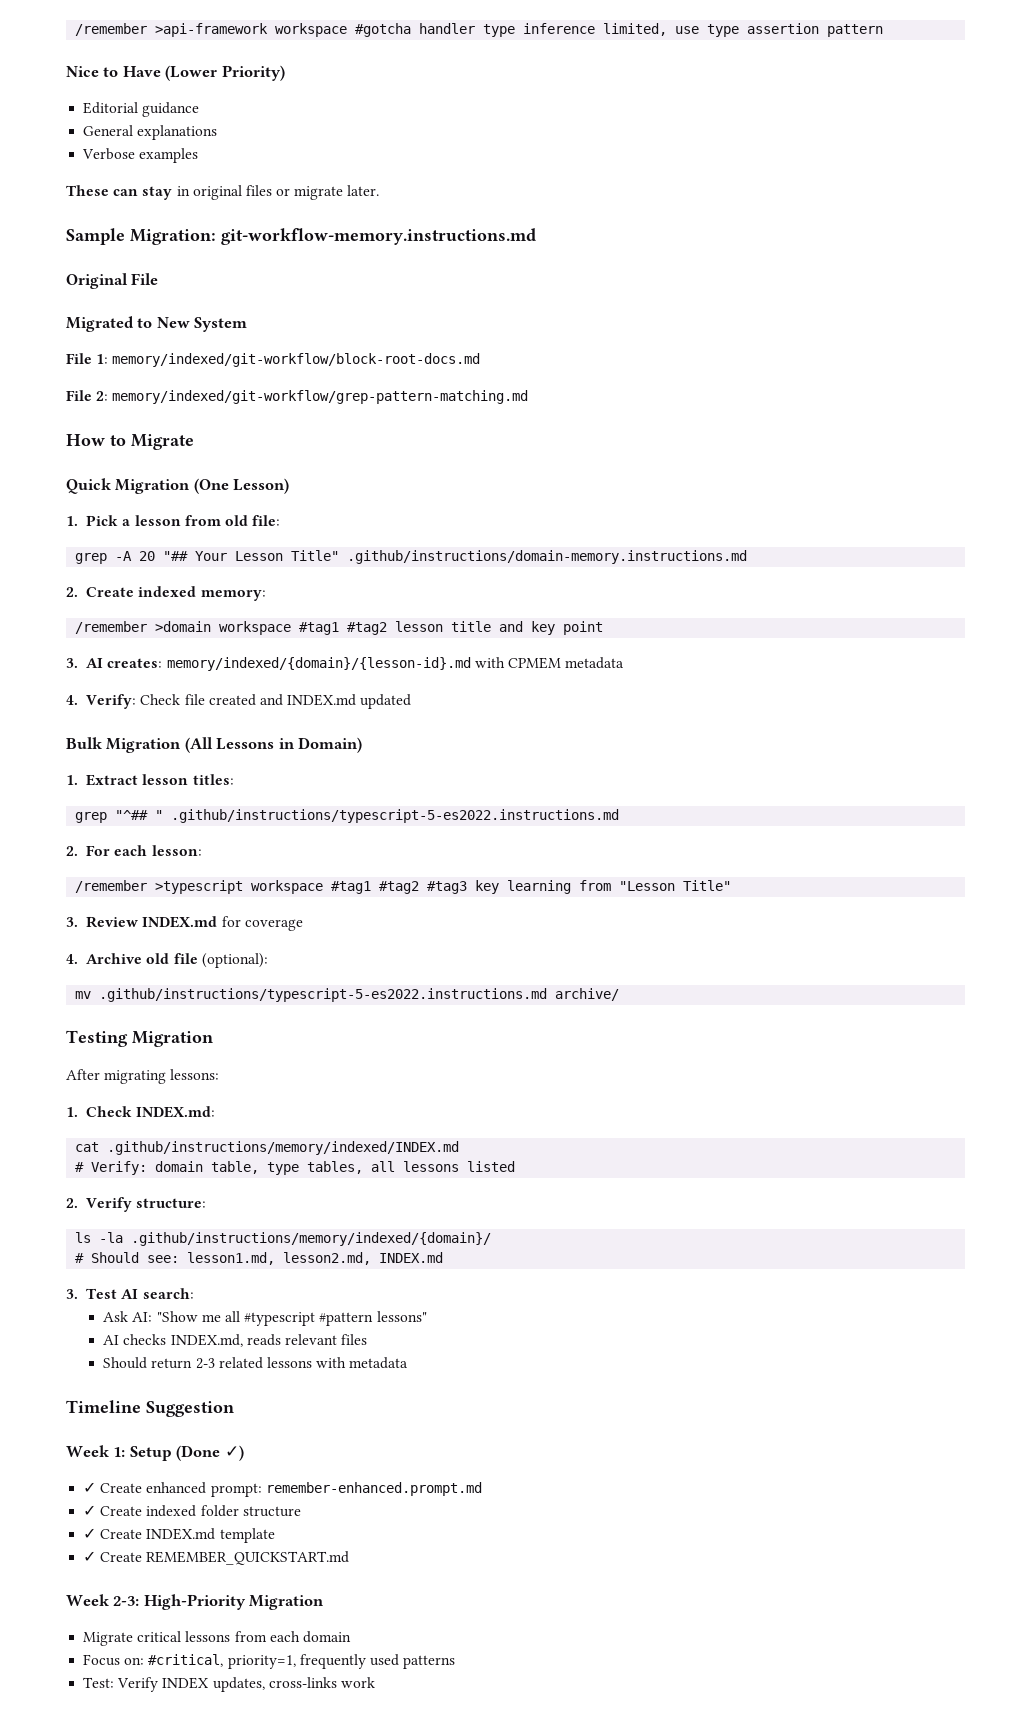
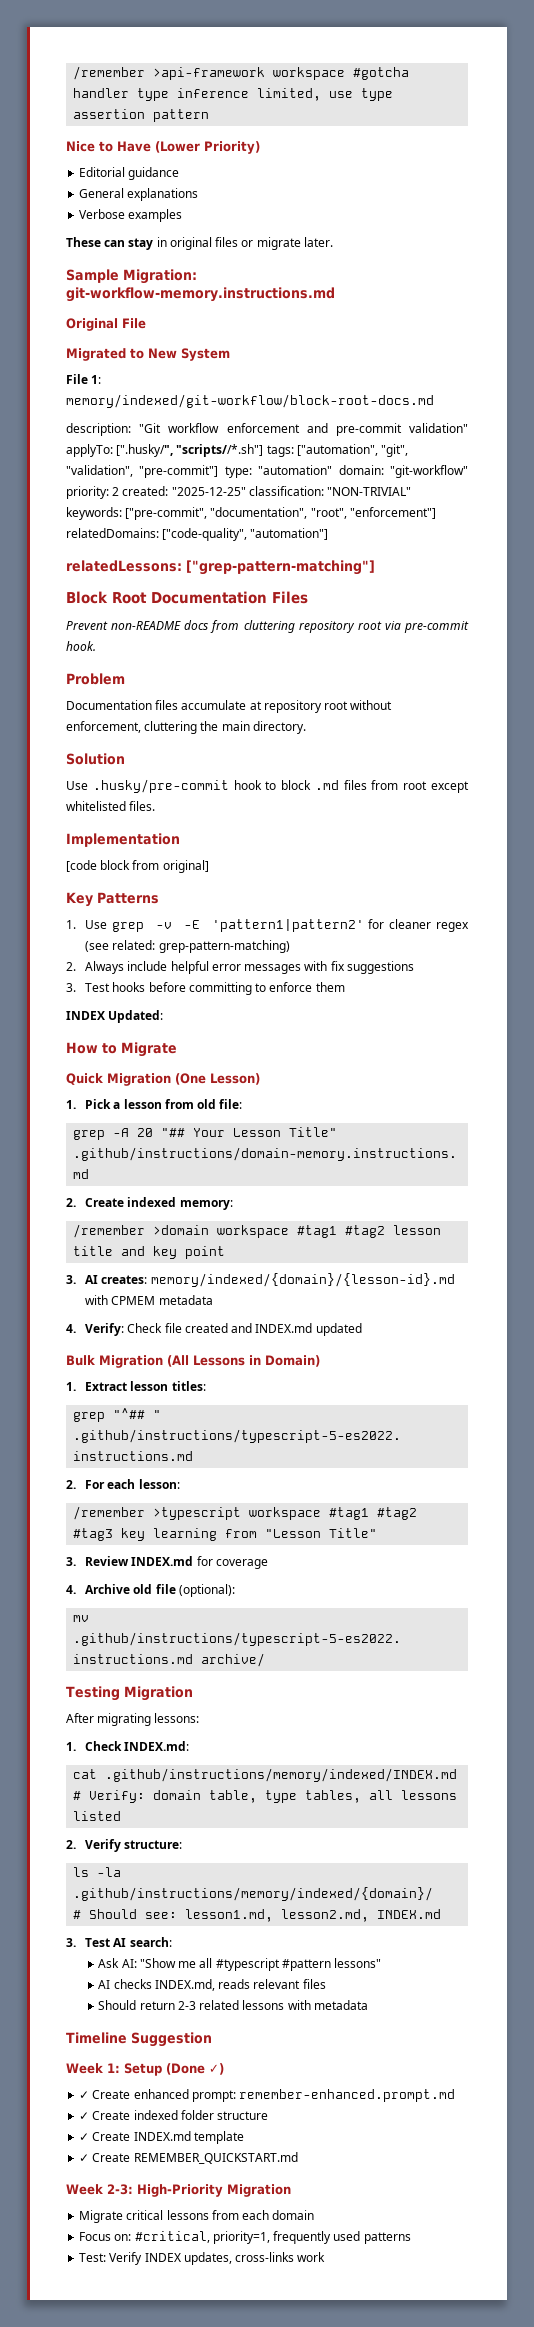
[66,390,529,404] File 2: memory/indexed/git-workflow/grep-pattern-matching.md -> [66,423,468,436] [66,444,409,457] [66,465,468,478] [66,486,412,499] [66,507,436,520] [66,528,329,541] [66,560,375,575] [66,591,308,604] [66,620,469,633] [66,641,96,651] [66,673,125,685] [66,700,393,713] [66,721,306,734] [66,753,125,765] [66,779,469,793] [66,801,156,811] [66,833,180,847] [66,860,209,873] [66,892,159,907] [66,919,470,932] [85,940,290,953] [66,961,414,974] [66,982,345,995] [66,1010,164,1023] description: "Git workflow enforcement and pre-commit validation" applyTo: [".husky/", "scripts//*.sh"] tags: ["automation", "git", "validation", "pre-commit"] type: "automation" domain: "git-workflow" priority: 2 created: "2025-12-25" classification: "NON-TRIVIAL" keywords: ["pre-commit", "documentation", "root", "enforcement"] relatedDomains: ["code-quality", "automation"] // relatedLessons: ["grep-pattern-matching"] // Block Root Documentation Files // Prevent non-README docs from cluttering repository root via pre-commit hook. // Problem // Documentation files accumulate at repository root without enforcement, cluttering the main directory. // Solution // Use .husky/pre-commit hook to block .md files from root except whitelisted files. // Implementation // [code block from original] // Key Patterns // 1. Use grep -v -E 'pattern1|pattern2' for cleaner regex (see related: grep-pattern-matching) // 2. Always include helpful error messages with fix suggestions // 3. Test hooks before committing to enforce them // INDEX Updated:

